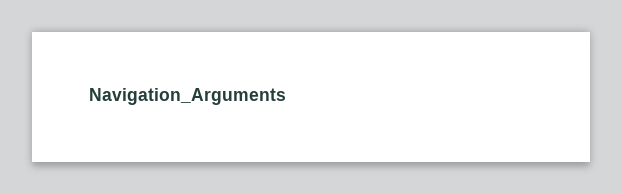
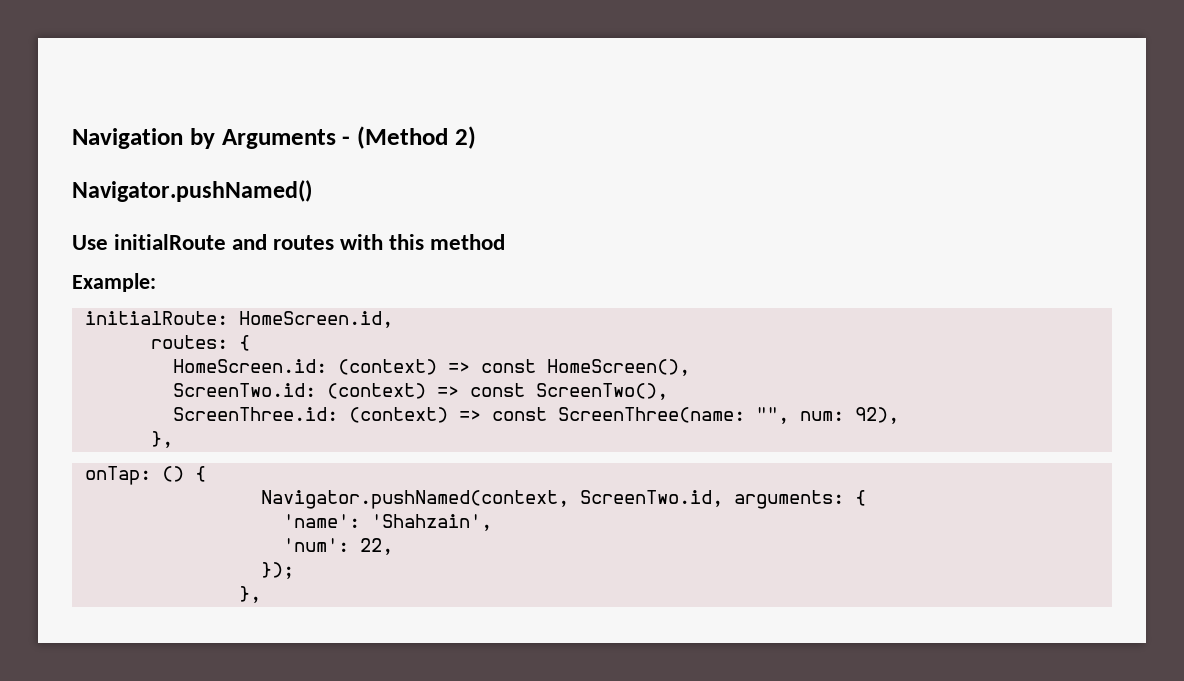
[89,88,286,105] Navigation_Arguments -> [72,126,476,149] [72,180,312,202] [72,234,506,250] [72,273,156,292] [84,311,393,328] [150,335,250,351] [172,359,690,376] [172,383,668,400] [172,407,899,424] [150,431,173,448] [84,466,206,485] [260,490,866,509] [282,514,492,531] [282,538,393,555] [260,562,294,579] [238,586,261,603] Navigation by Arguments - (Method 2) // Navigator.pushNamed() // Use initialRoute and routes with this method // Example: // initialRoute: HomeScreen.id, // routes: { // HomeScreen.id: (context) => const HomeScreen(), // ScreenTwo.id: (context) => const ScreenTwo(), // ScreenThree.id: (context) => const ScreenThree(name: "", num: 92), // }, // onTap: () { // Navigator.pushNamed(context, ScreenTwo.id, arguments: { // 'name': 'Shahzain', // 'num': 22, // }); // },

